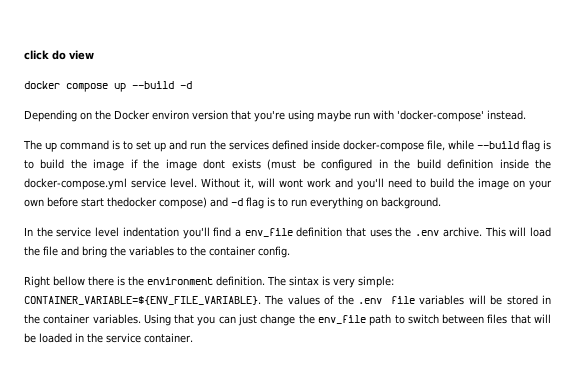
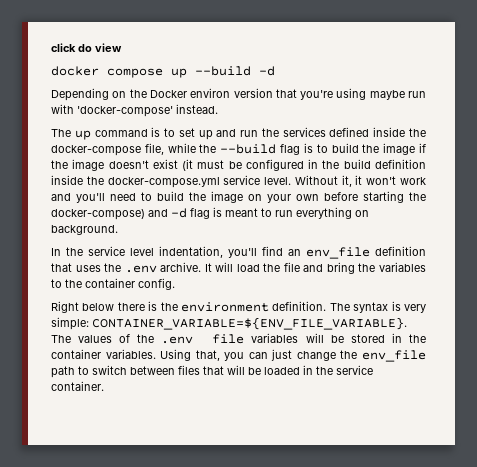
(340, 145) none -> [409,128,427,137] the
(474, 145) none -> [199,144,217,153] the
[203,159,297,170] dont exists (must -> [108,159,225,171] doesn't exist (it must
[258,178,303,188] will wont -> [355,175,397,185] it won't
[81,197,207,209] start thedocker compose) -> [363,191,426,203] [51,209,145,220] starting the docker-compose)
(275, 202) none -> [225,208,258,217] meant
[122,227,179,237] indentation -> [159,246,223,258] indentation,
[234,229,241,237] a -> [288,249,301,256] an
[484,227,506,237] This -> [204,263,212,272] It
[53,276,85,286] bellow -> [82,303,115,311] below
[289,276,319,286] sintax -> [353,302,389,313] syntax
[174,314,195,324] that -> [195,350,220,361] that,

